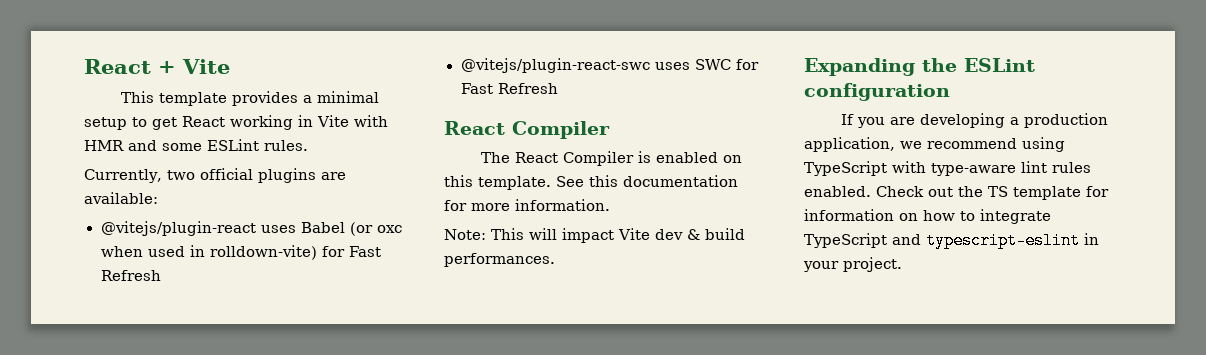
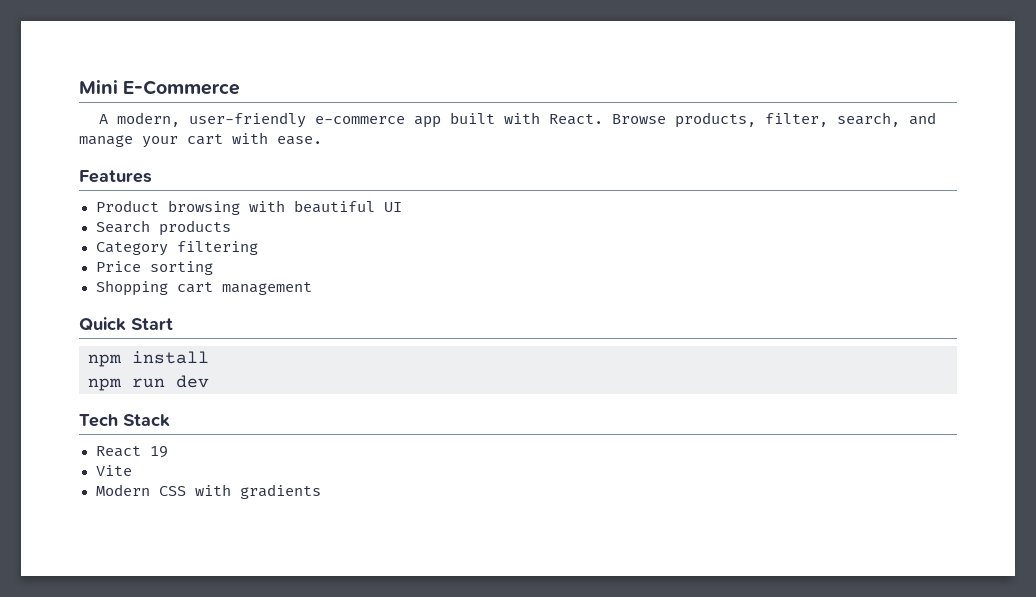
[84,59,230,74] [120,91,379,106] [84,115,388,130] [84,139,308,151] [84,168,346,183] [84,192,158,204] [100,221,402,236] [100,245,382,260] [100,270,161,281] [460,58,759,73] [460,83,559,94] [444,121,610,139] [480,151,742,166] [444,175,738,190] [444,199,610,211] [444,228,745,243] [444,253,555,267] [804,58,1035,76] [804,83,950,101] [840,113,1108,128] [804,137,1065,152] [804,161,1091,176] [804,186,1109,200] [804,209,1051,224] [804,232,1099,249] [803,257,902,272] React + Vite // This template provides a minimal setup to get React working in Vite with HMR and some ESLint rules. // Currently, two official plugins are available: // @vitejs/plugin-react uses Babel (or oxc when used in rolldown-vite) for Fast Refresh // @vitejs/plugin-react-swc uses SWC for Fast Refresh // React Compiler // The React Compiler is enabled on this template. See this documentation for more information. // Note: This will impact Vite dev & build performances. // Expanding the ESLint configuration // If you are developing a production application, we recommend using TypeScript with type-aware lint rules enabled. Check out the TS template for information on how to integrate TypeScript and typescript-eslint in your project. -> [79,80,241,95] [98,112,936,128] [79,132,322,148] [79,170,152,183] [95,200,402,215] [95,220,231,236] [95,241,258,256] [95,261,213,275] [95,280,312,296] [79,317,173,331] [88,351,209,367] [88,375,209,391] [79,414,170,427] [95,446,168,458] [95,465,132,476] [95,484,321,499] Mini E-Commerce // A modern, user-friendly e-commerce app built with React. Browse products, filter, search, and manage your cart with ease. // Features // Product browsing with beautiful UI // Search products // Category filtering // Price sorting // Shopping cart management // Quick Start // npm install // npm run dev // Tech Stack // React 19 // Vite // Modern CSS with gradients

